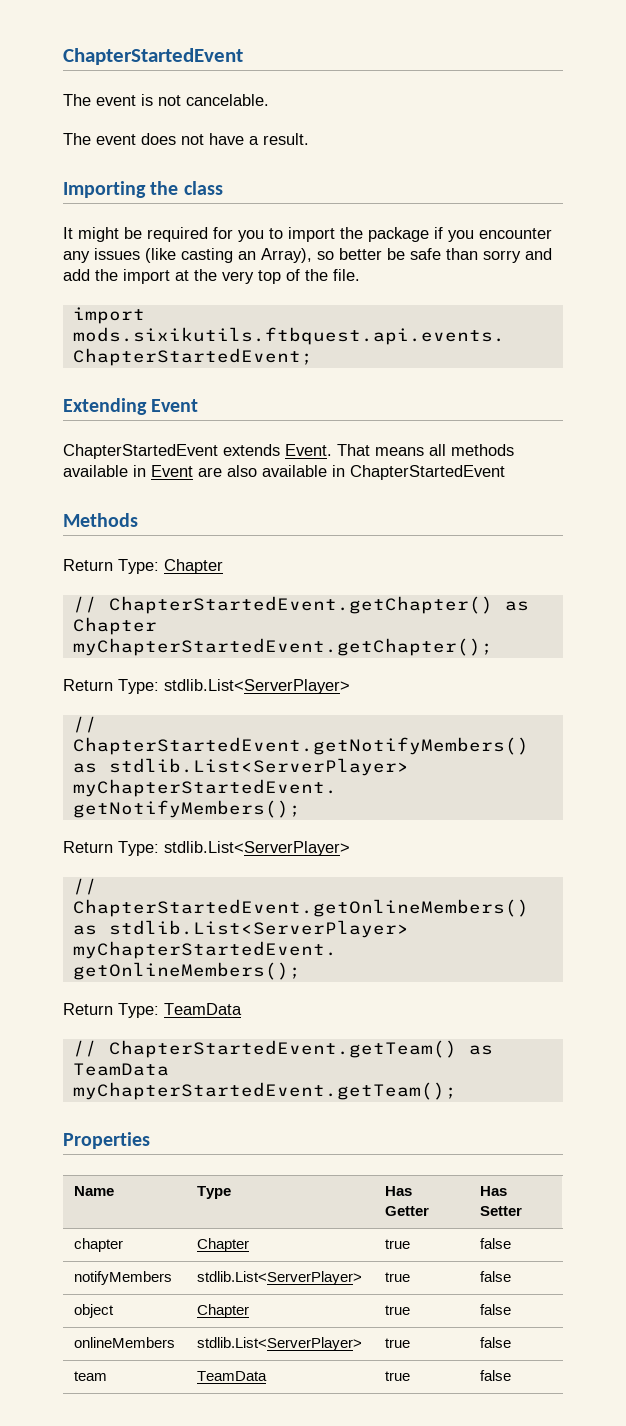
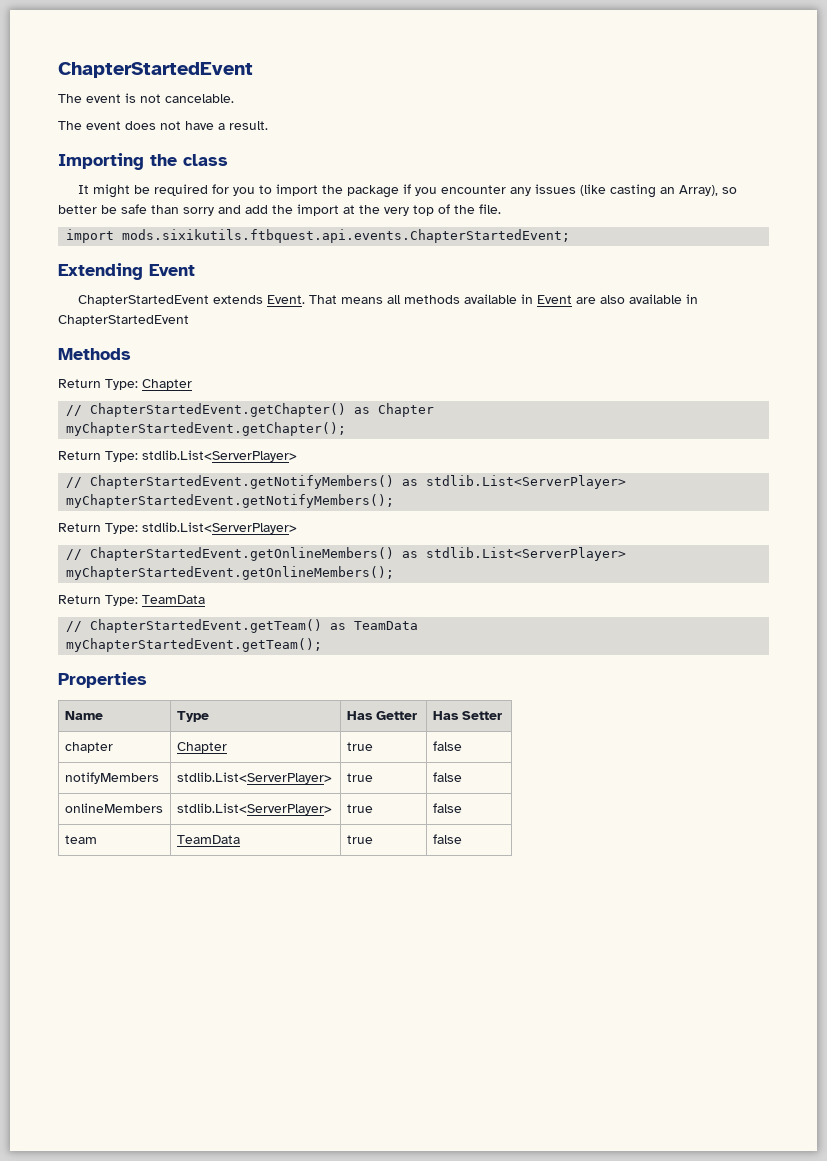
[73,1304,114,1318] [196,1304,249,1318] [384,1305,410,1315] [479,1304,511,1315] // object | Chapter | true | false -> (462, 777) none

